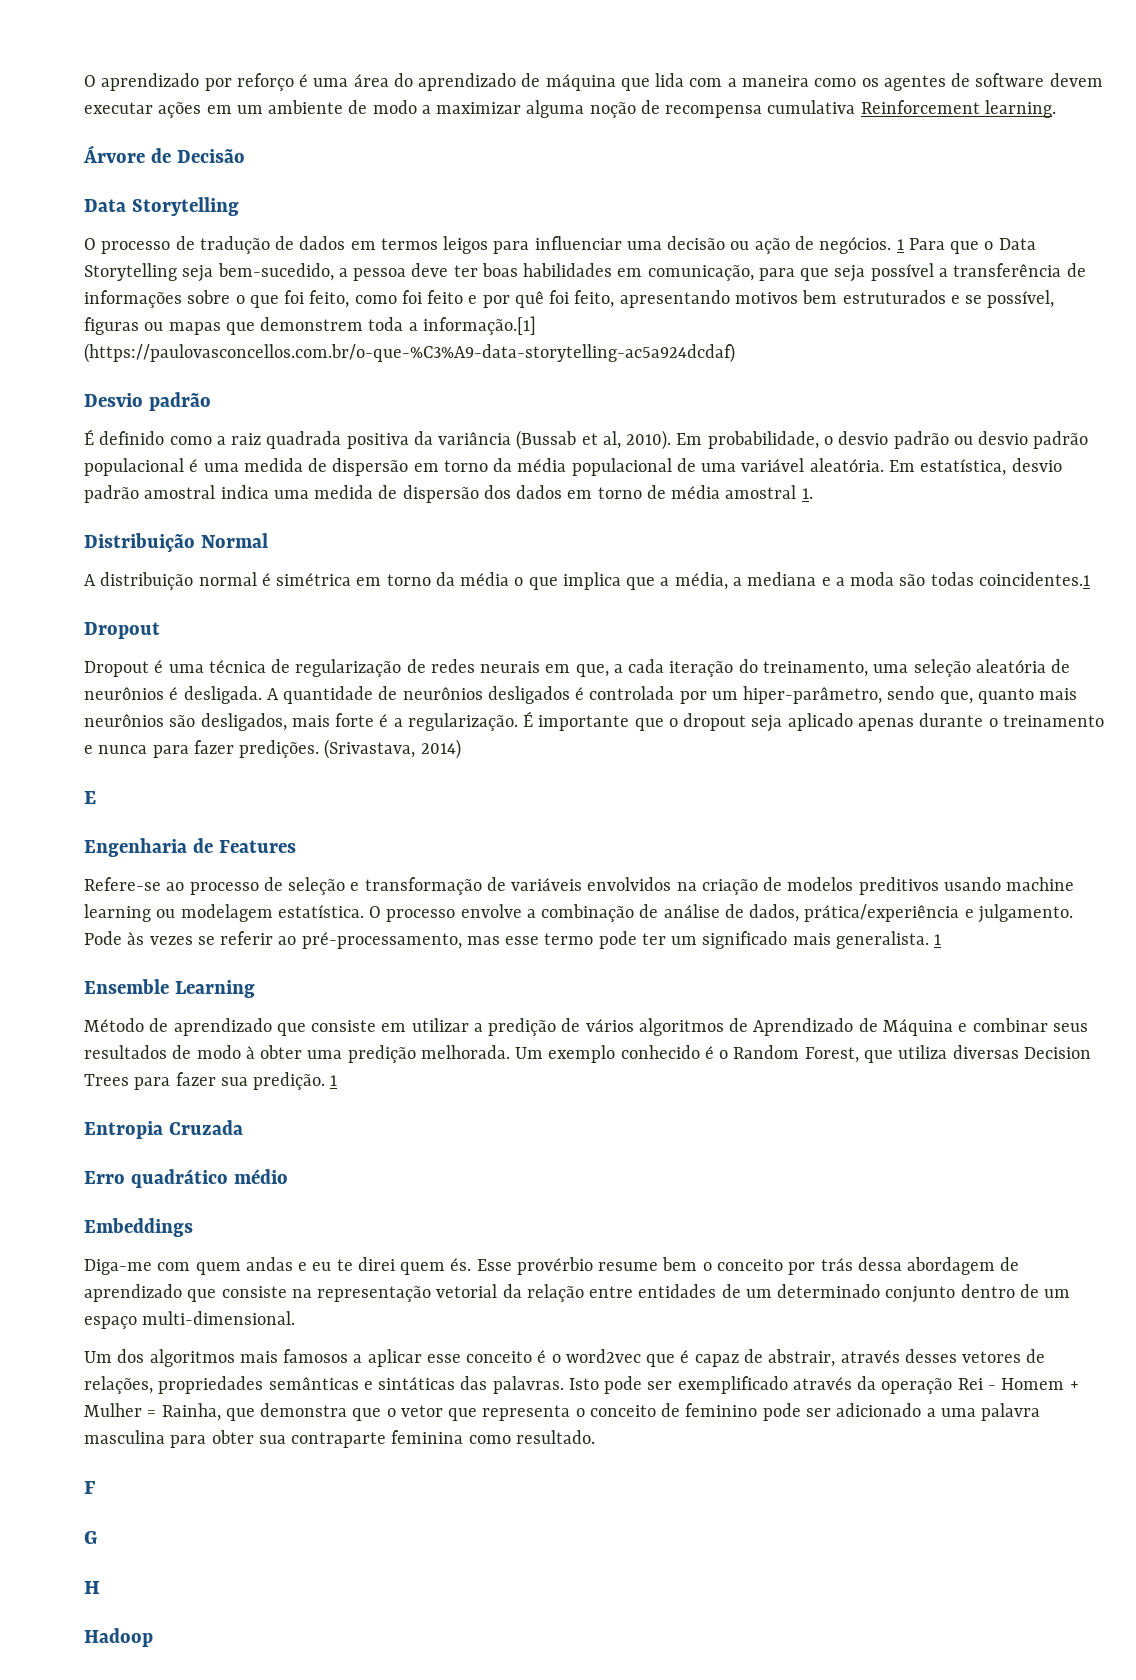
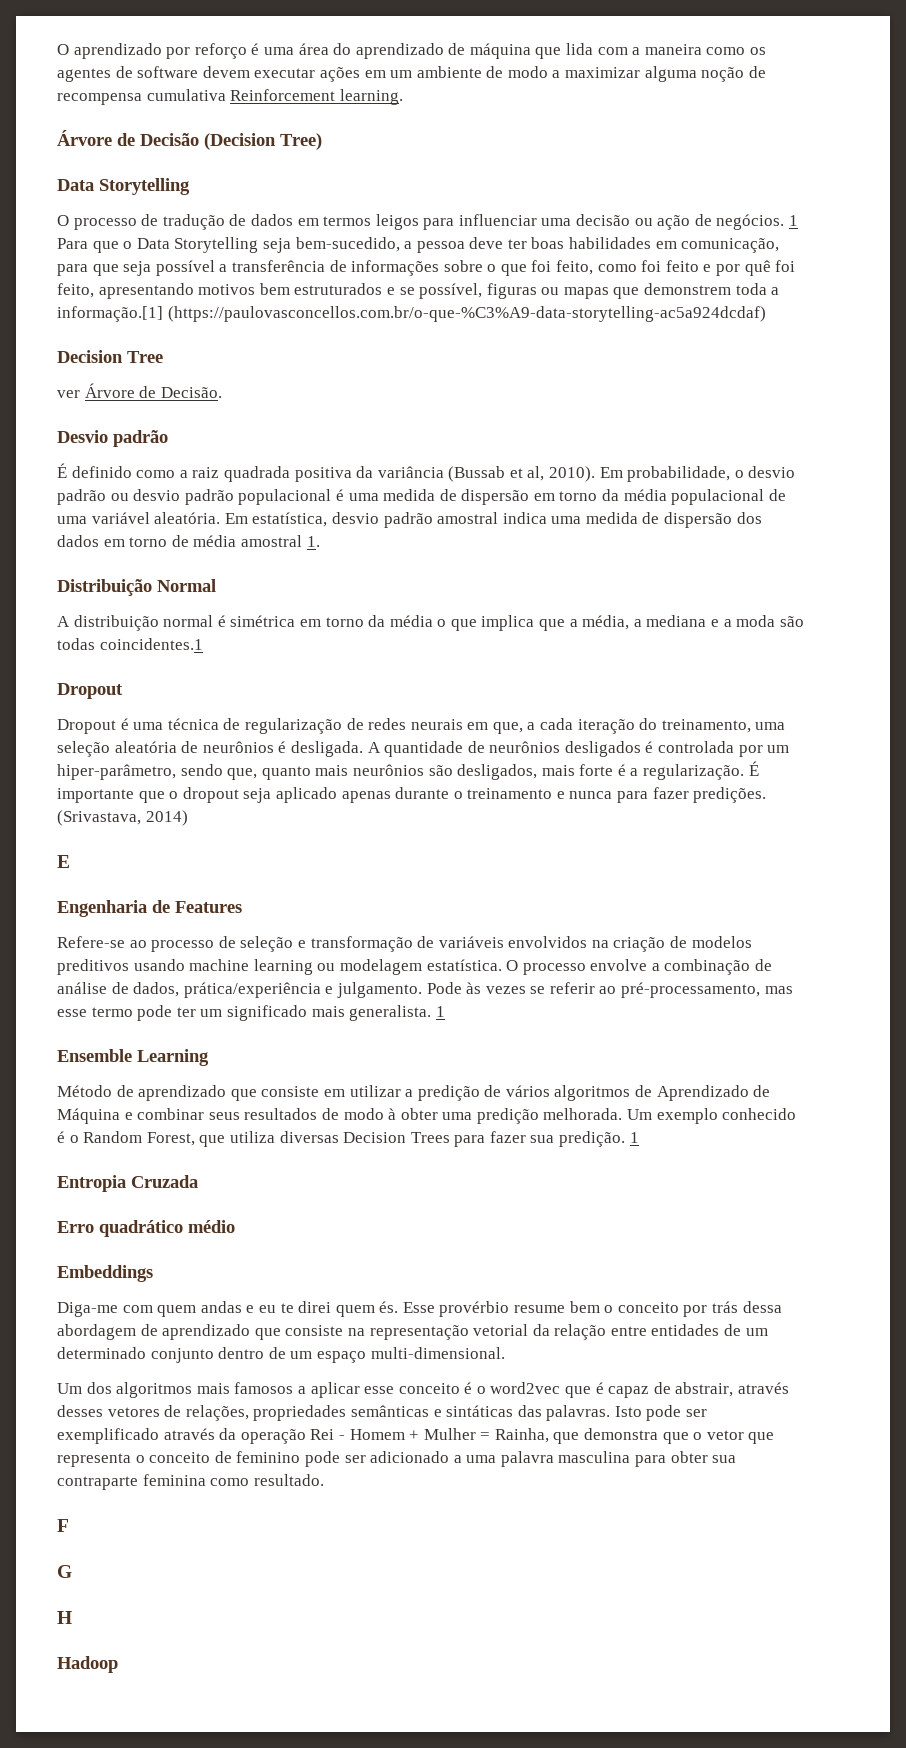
(245, 155) none -> [204,133,322,150] (Decision Tree)
(735, 353) none -> [57,350,163,363] [57,383,222,398] // Decision Tree // ver Árvore de Decisão.

